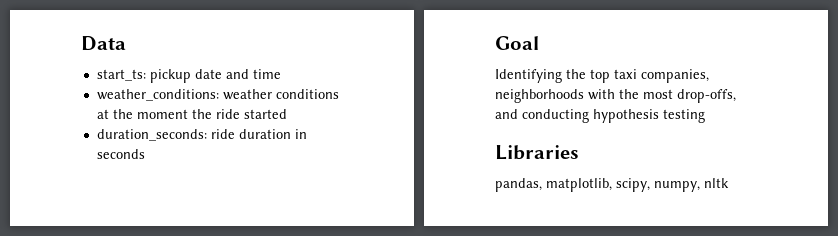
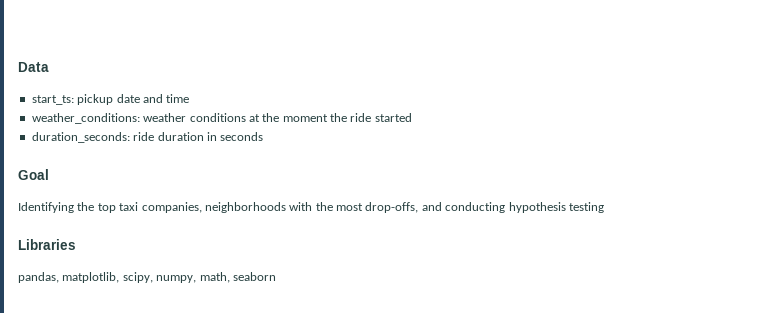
[704,178,729,188] nltk -> [199,272,276,283] math, seaborn

